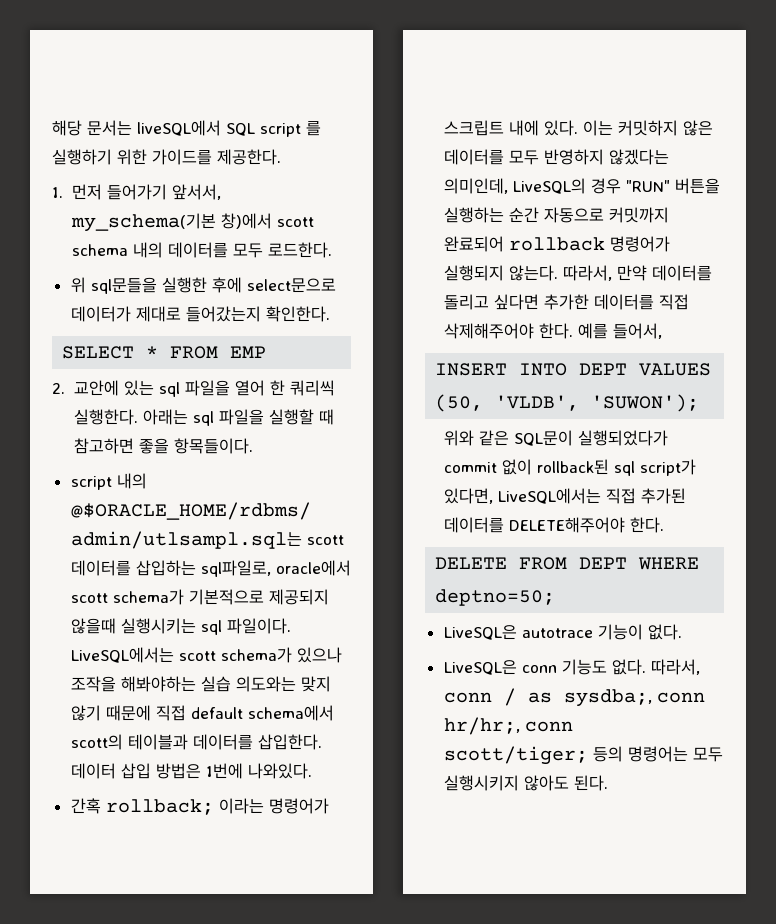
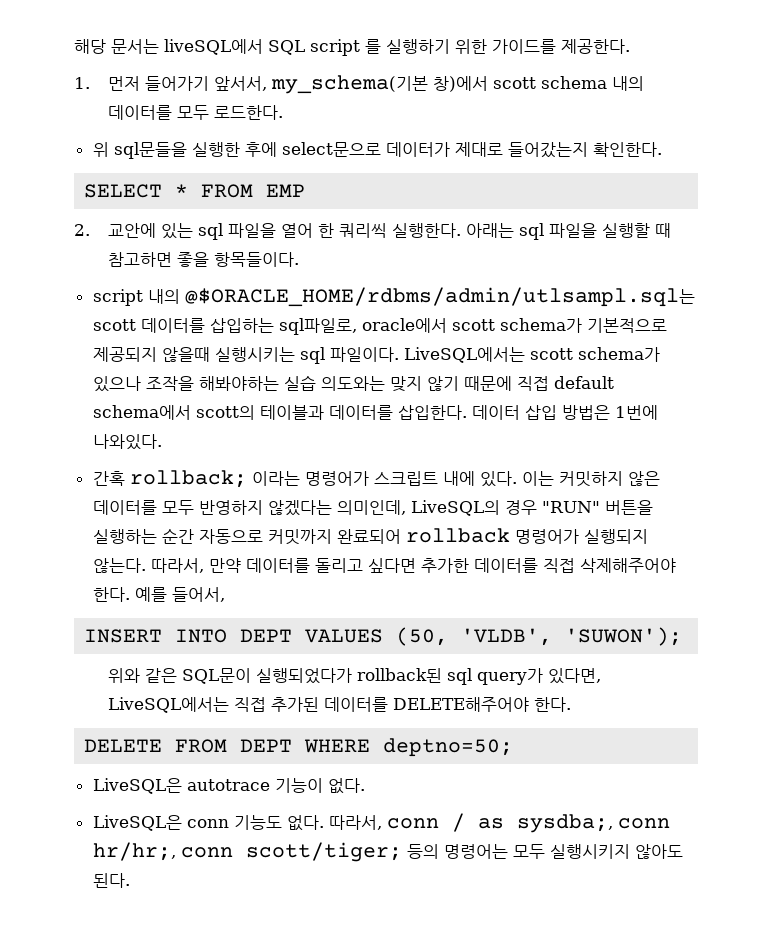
[443,459,532,475] commit 없이 -> (352, 676) none
[639,459,696,476] script가 -> [476,668,543,685] query가

